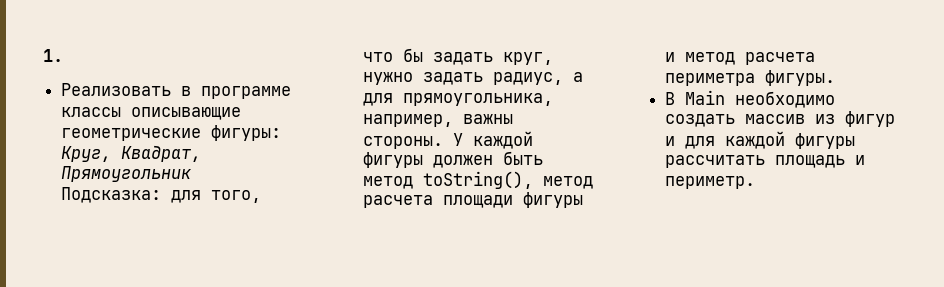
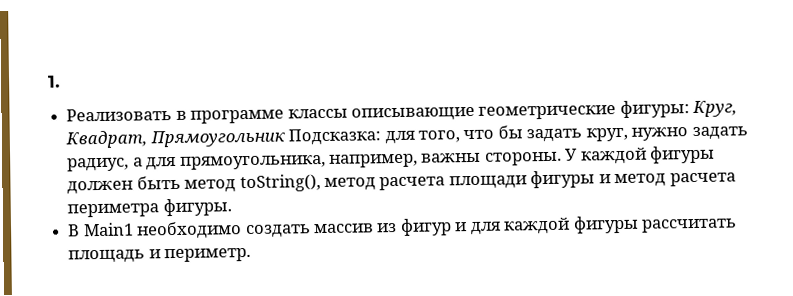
[685,90,726,105] Main -> [82,222,134,237] Main1

